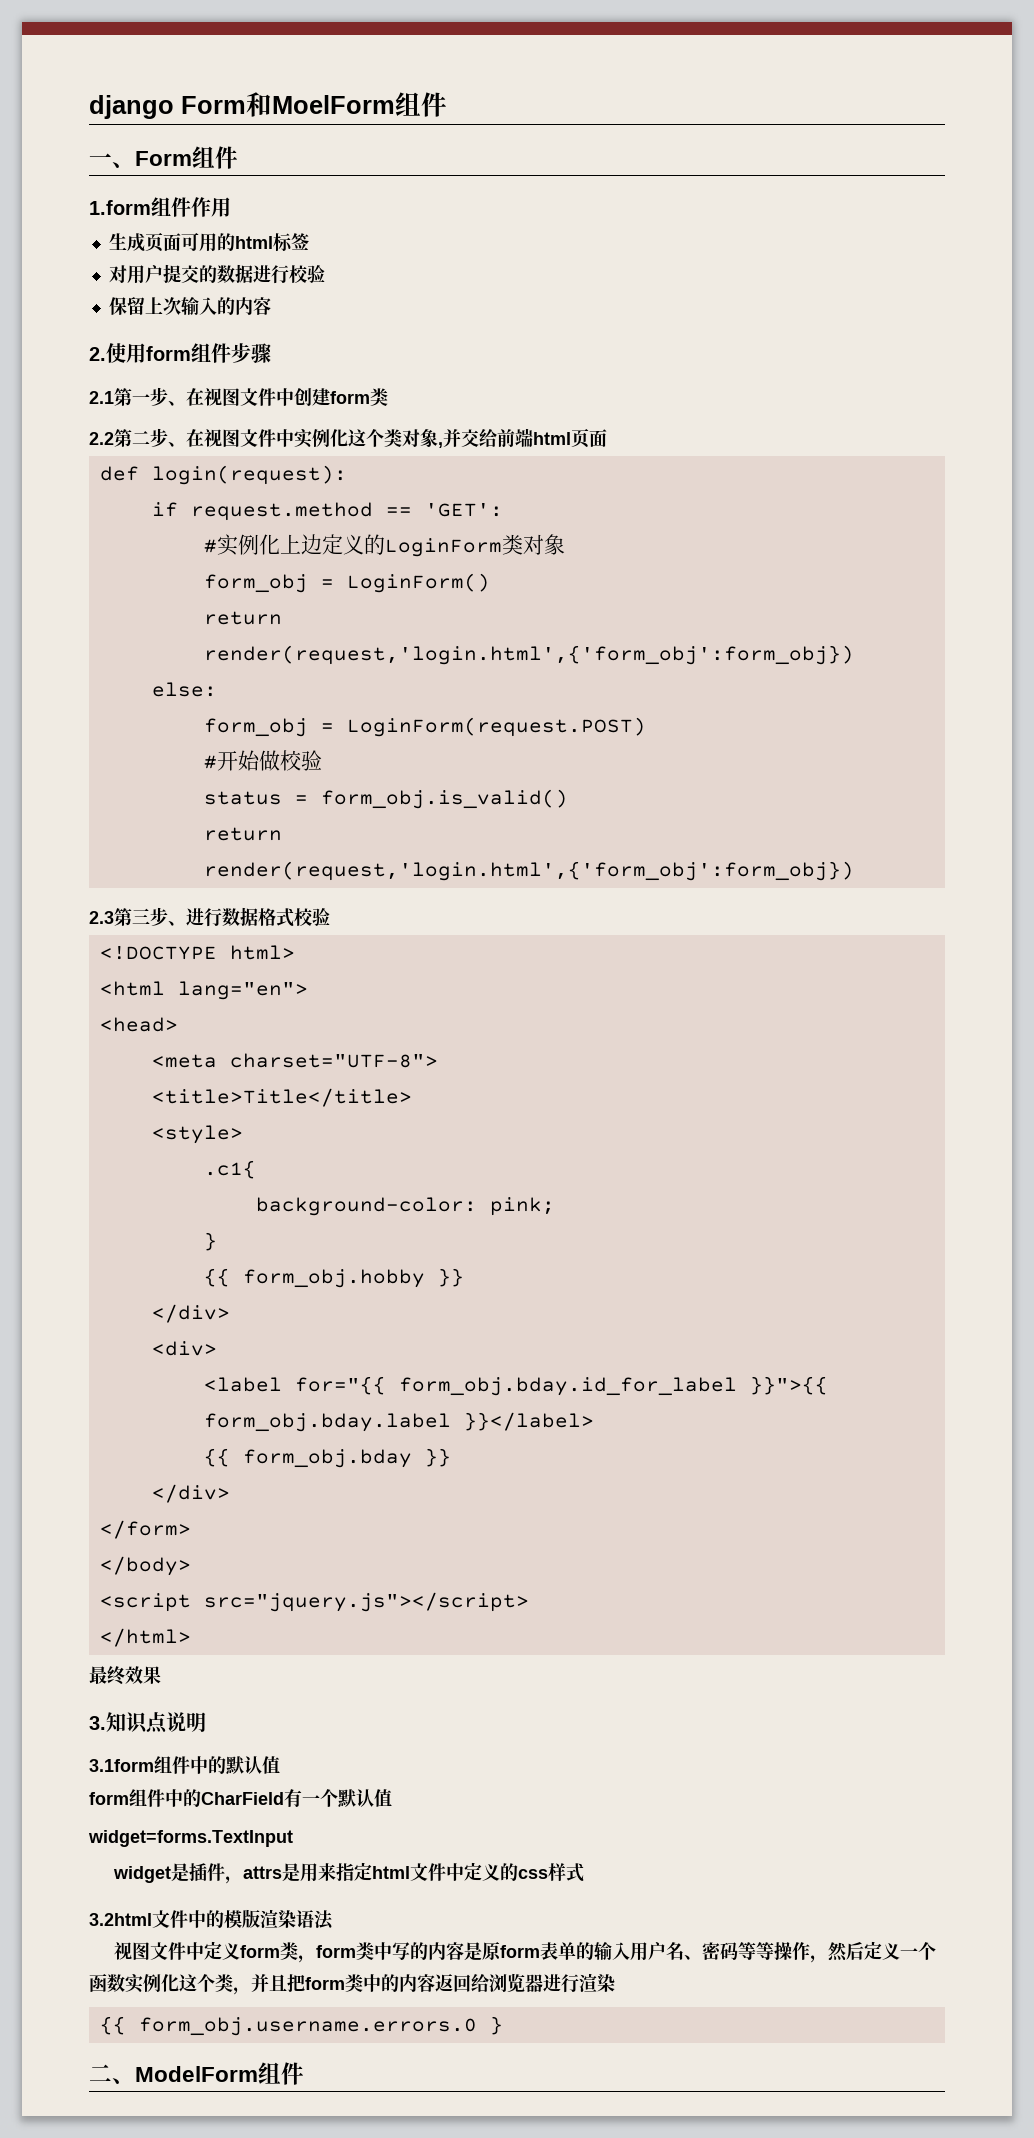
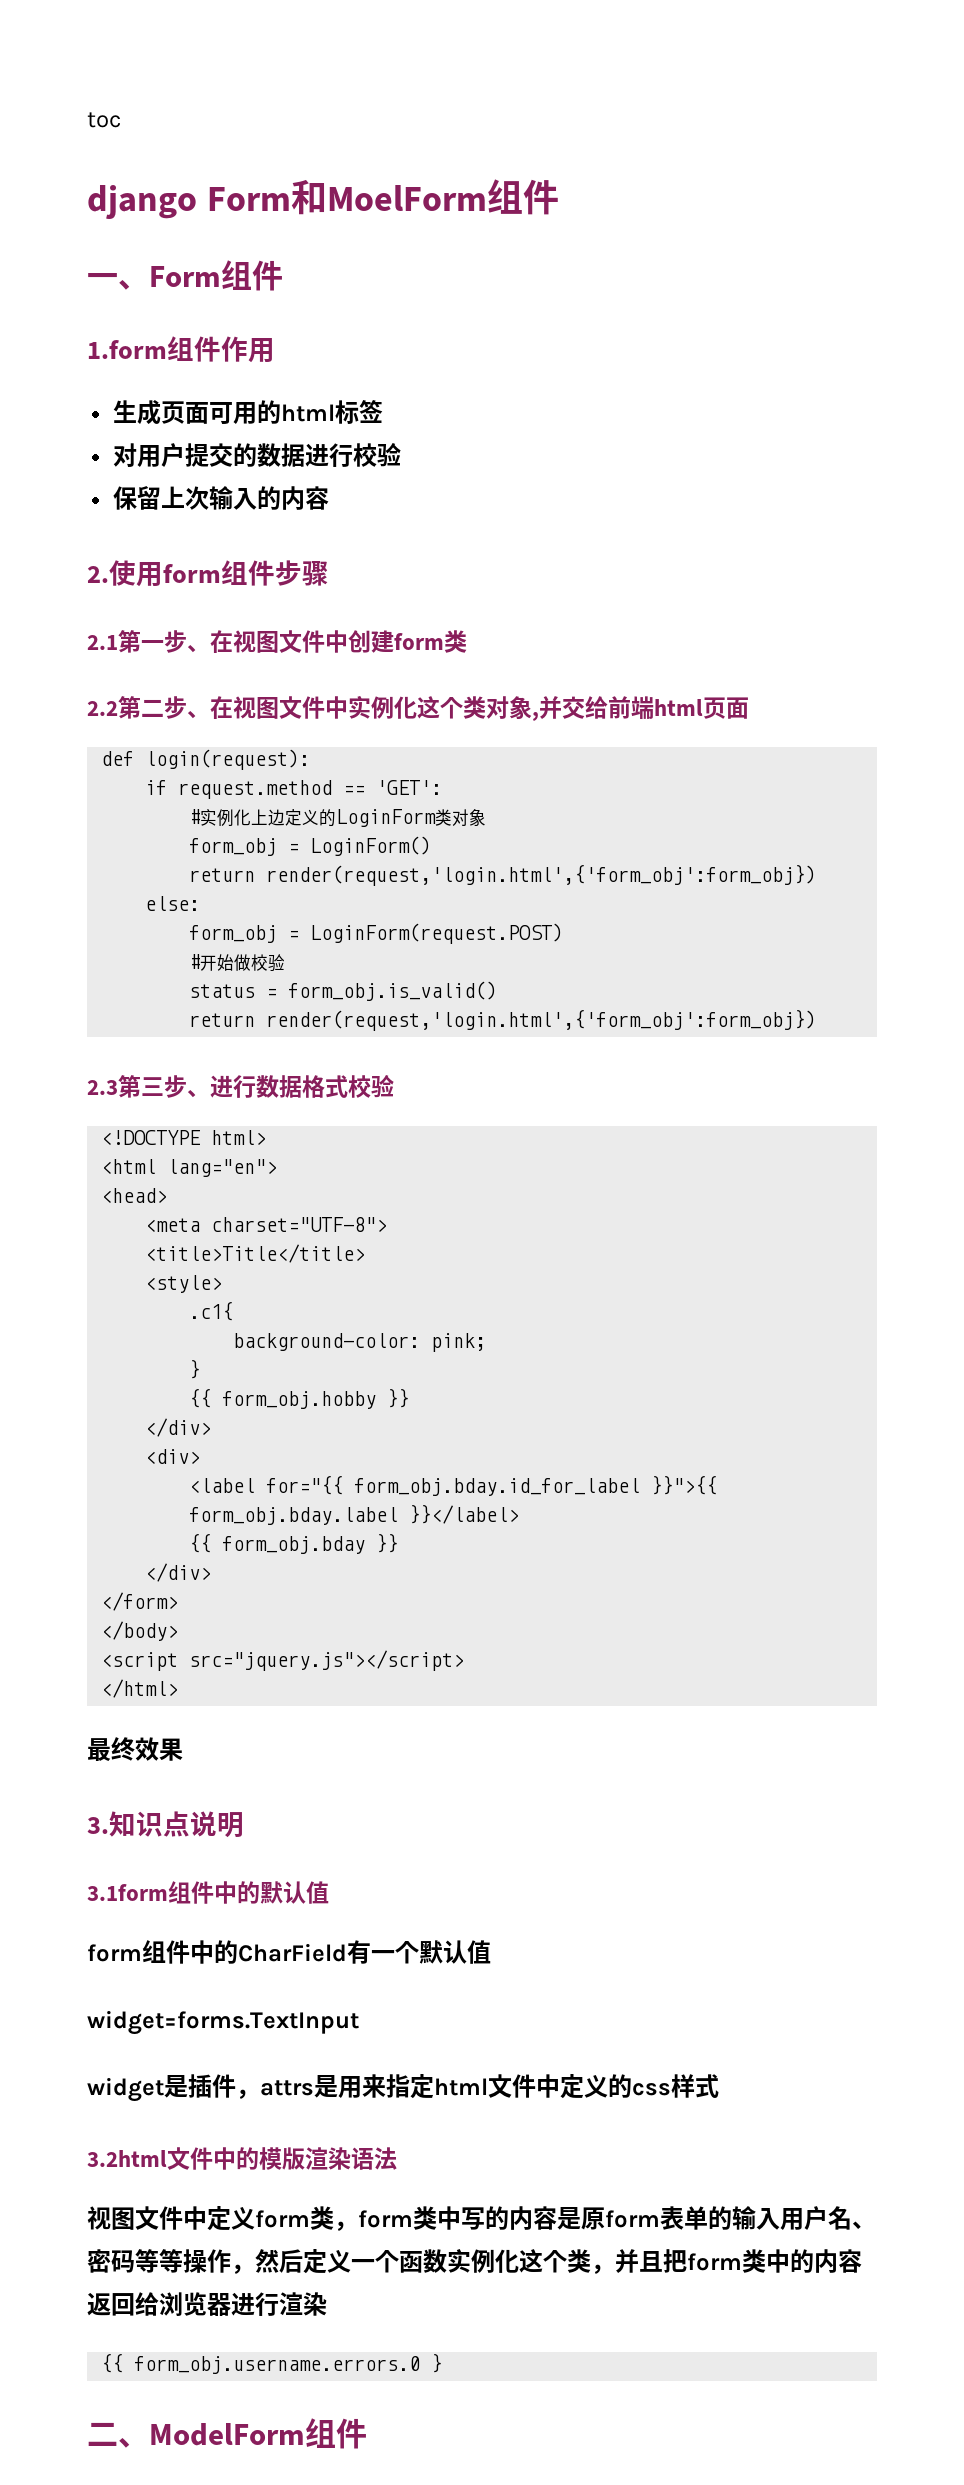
(89, 107) none -> [87,112,121,128] toc //

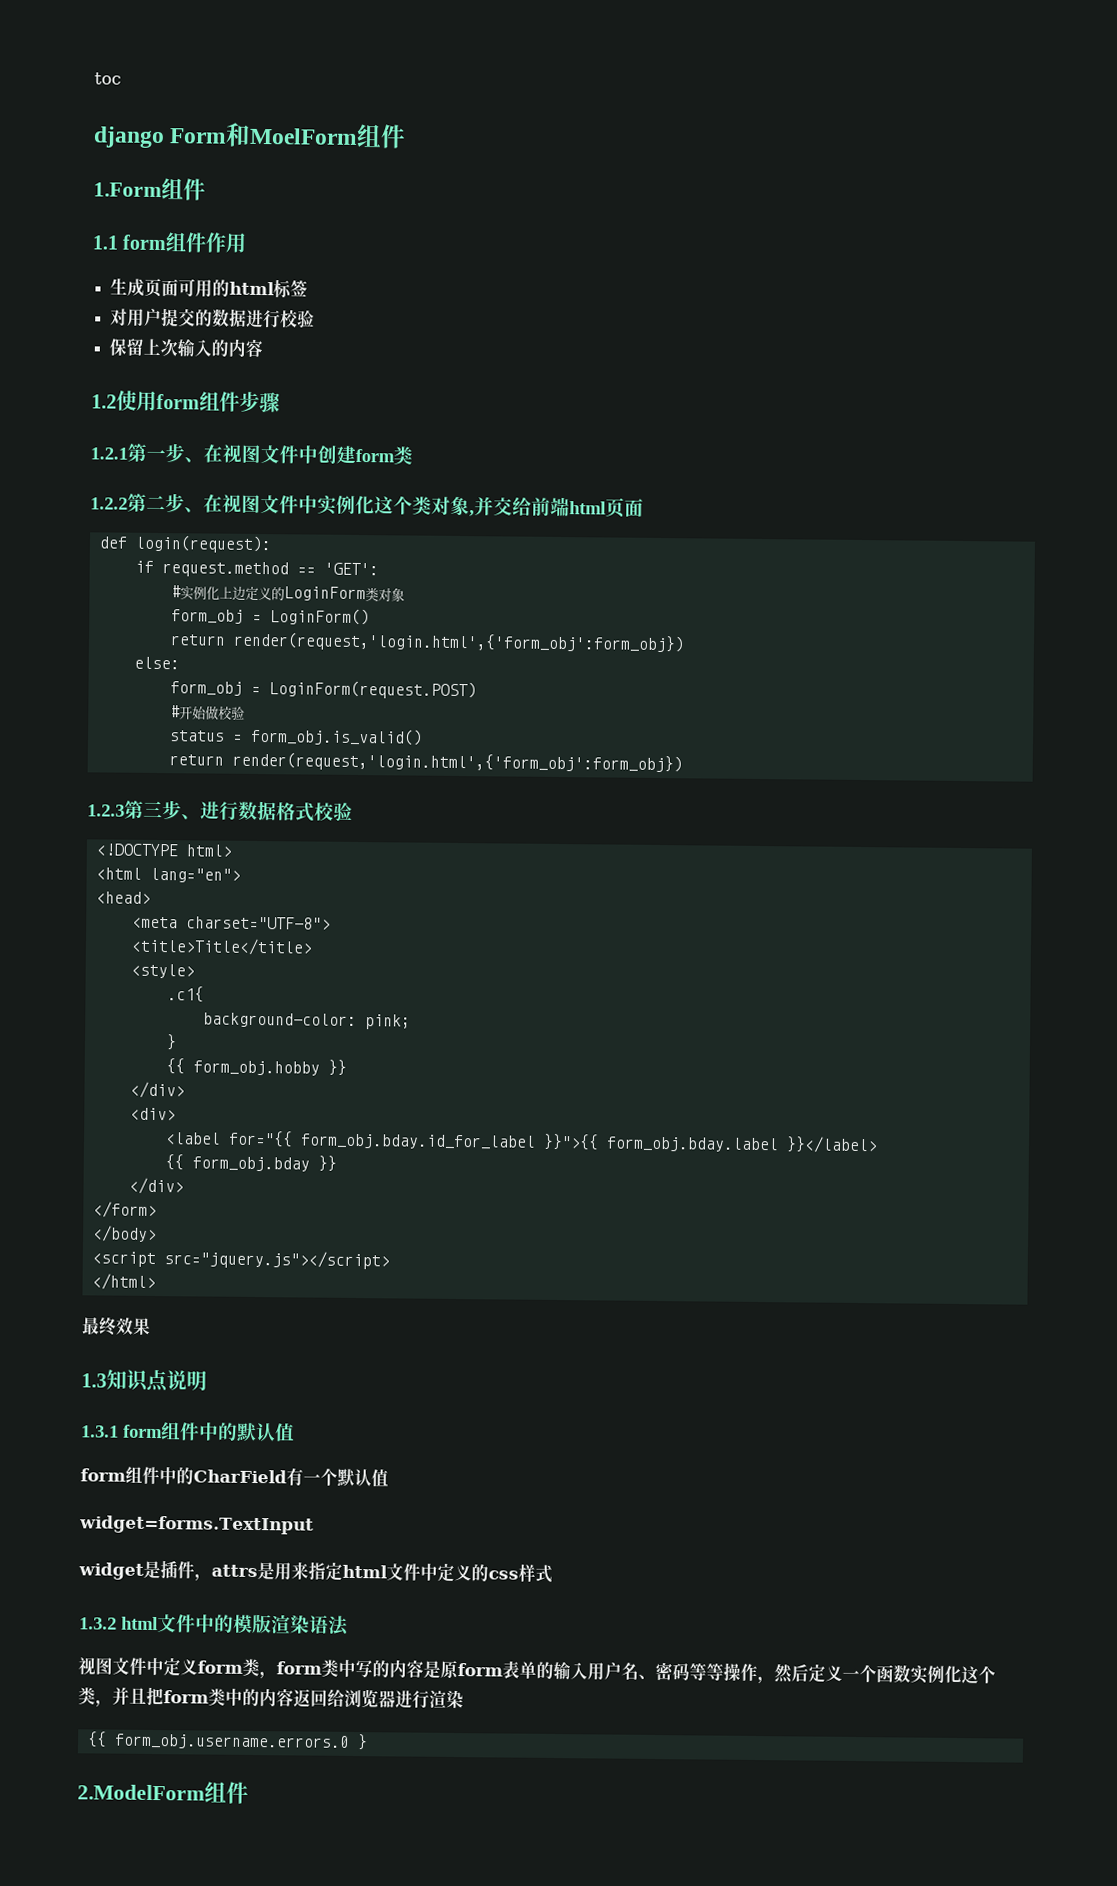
[87,260,283,291] [87,340,167,359] 一、Form组件 // 1.form -> [93,178,206,201] [92,234,168,251] 1.Form组件 // 1.1 form
[87,566,109,583] 2. -> [91,394,117,409] 1.2
[87,635,118,650] 2.1 -> [90,447,128,460] 1.2.1
[87,701,118,716] 2.2 -> [90,497,128,510] 1.2.2
[87,1080,118,1095] 2.3 -> [87,804,125,817] 1.2.3
[87,1817,109,1834] 3. -> [81,1373,107,1388] 1.3
[87,1884,168,1901] 3.1form -> [81,1424,163,1439] 1.3.1 form
[87,2150,167,2167] 3.2html -> [79,1616,158,1631] 1.3.2 html
[87,2422,305,2448] 二、ModelForm -> [77,1784,205,1801] 2.ModelForm

